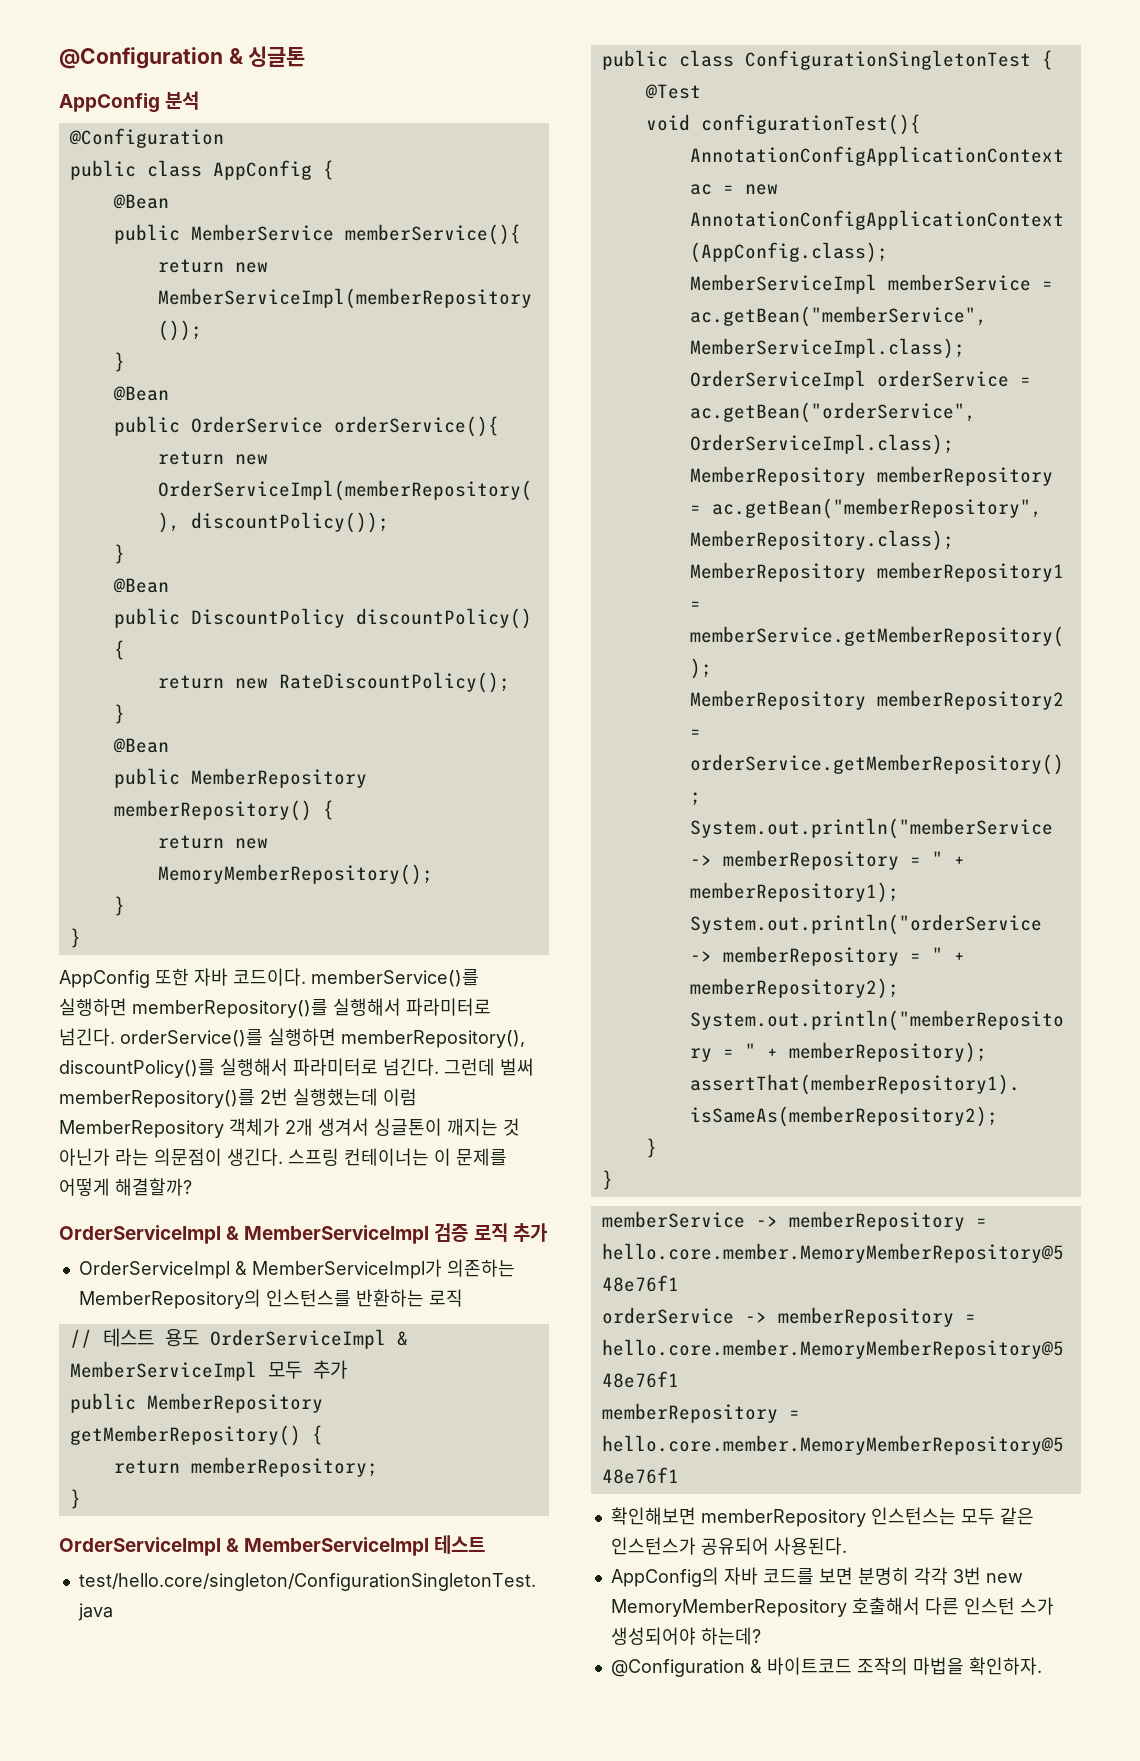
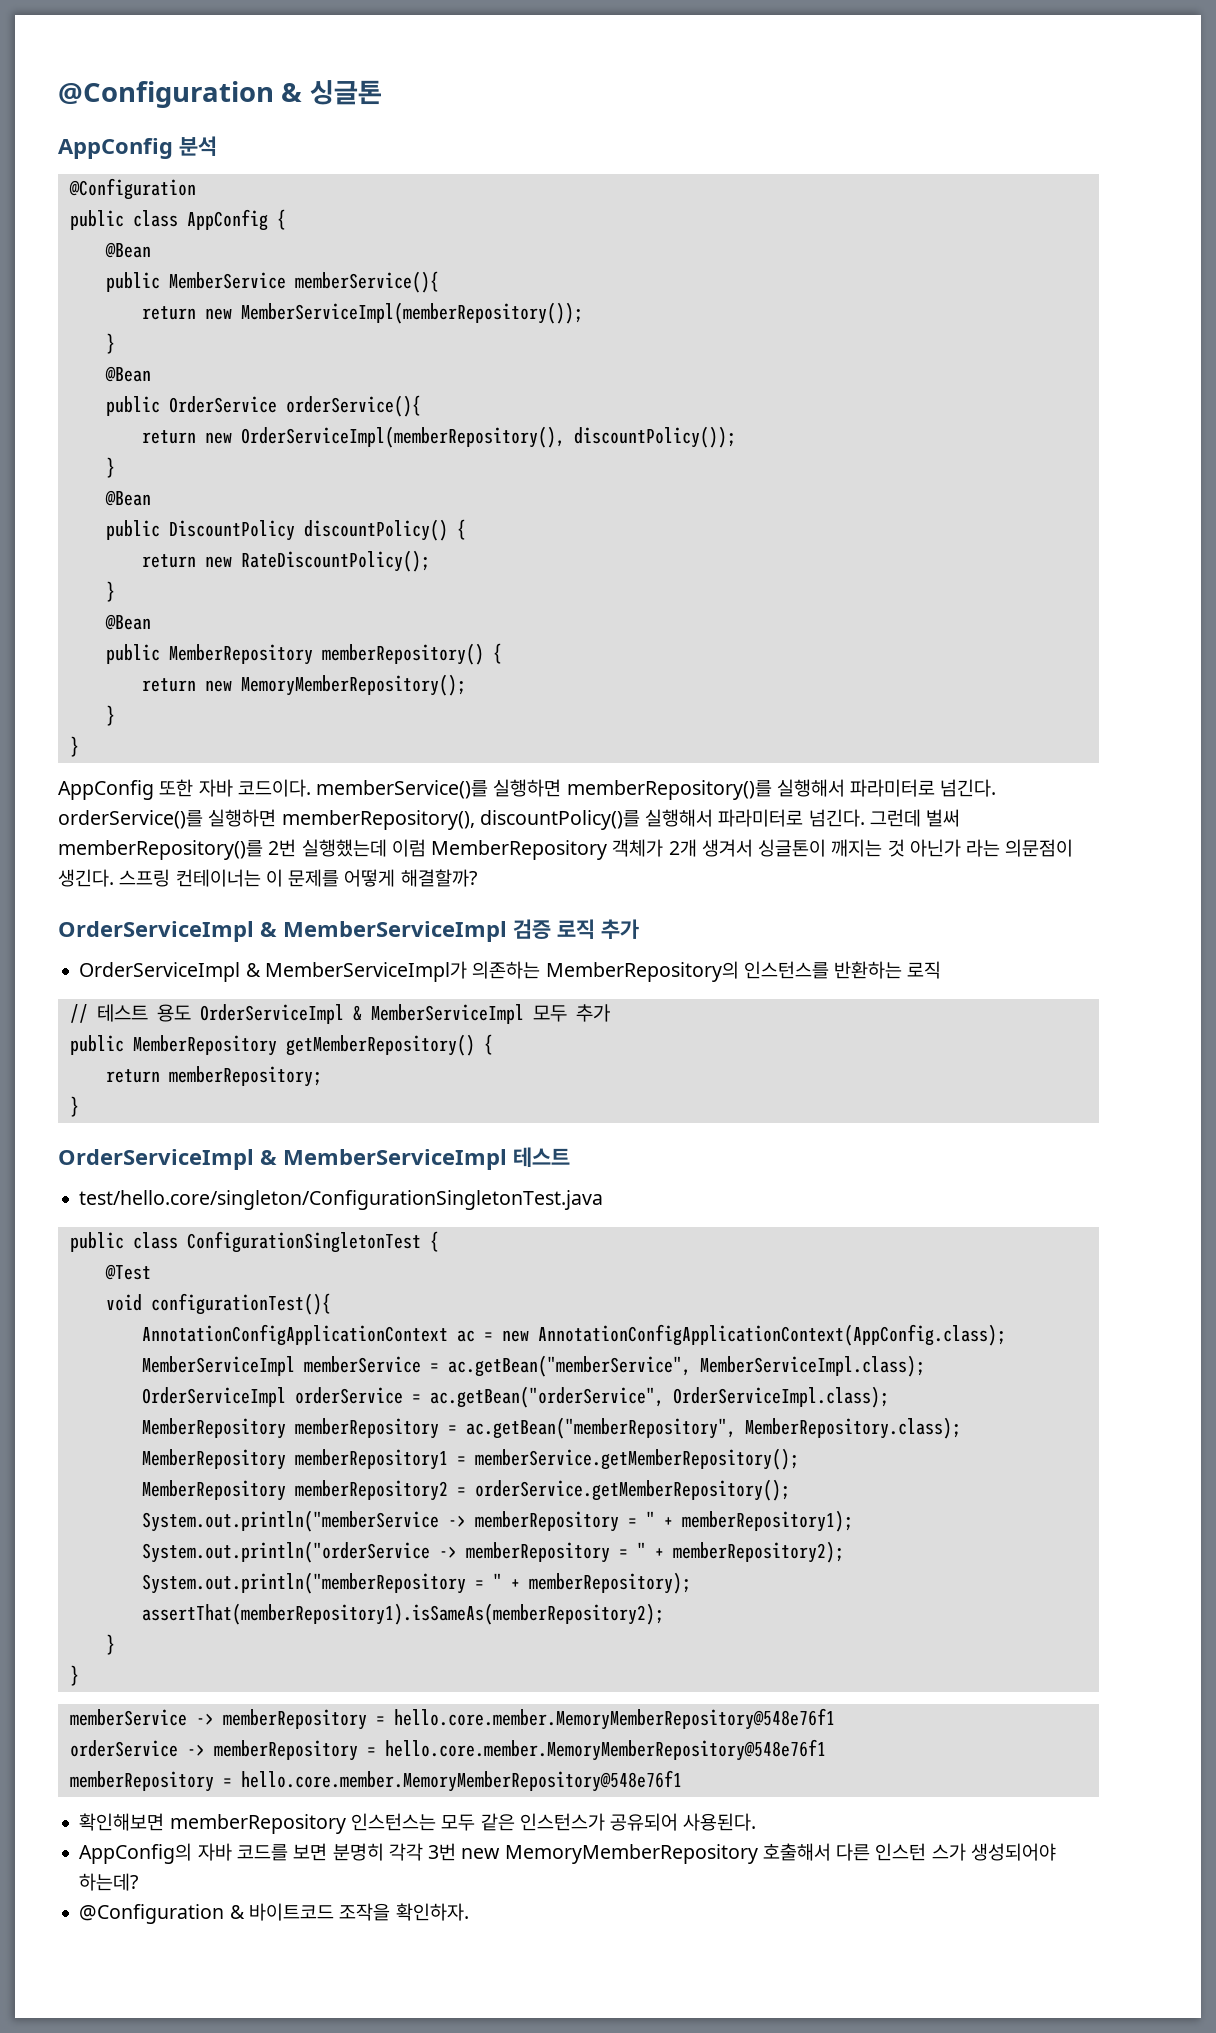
[856,1657,964,1675] 조작의 마법을 -> [339,1903,391,1921] 조작을

